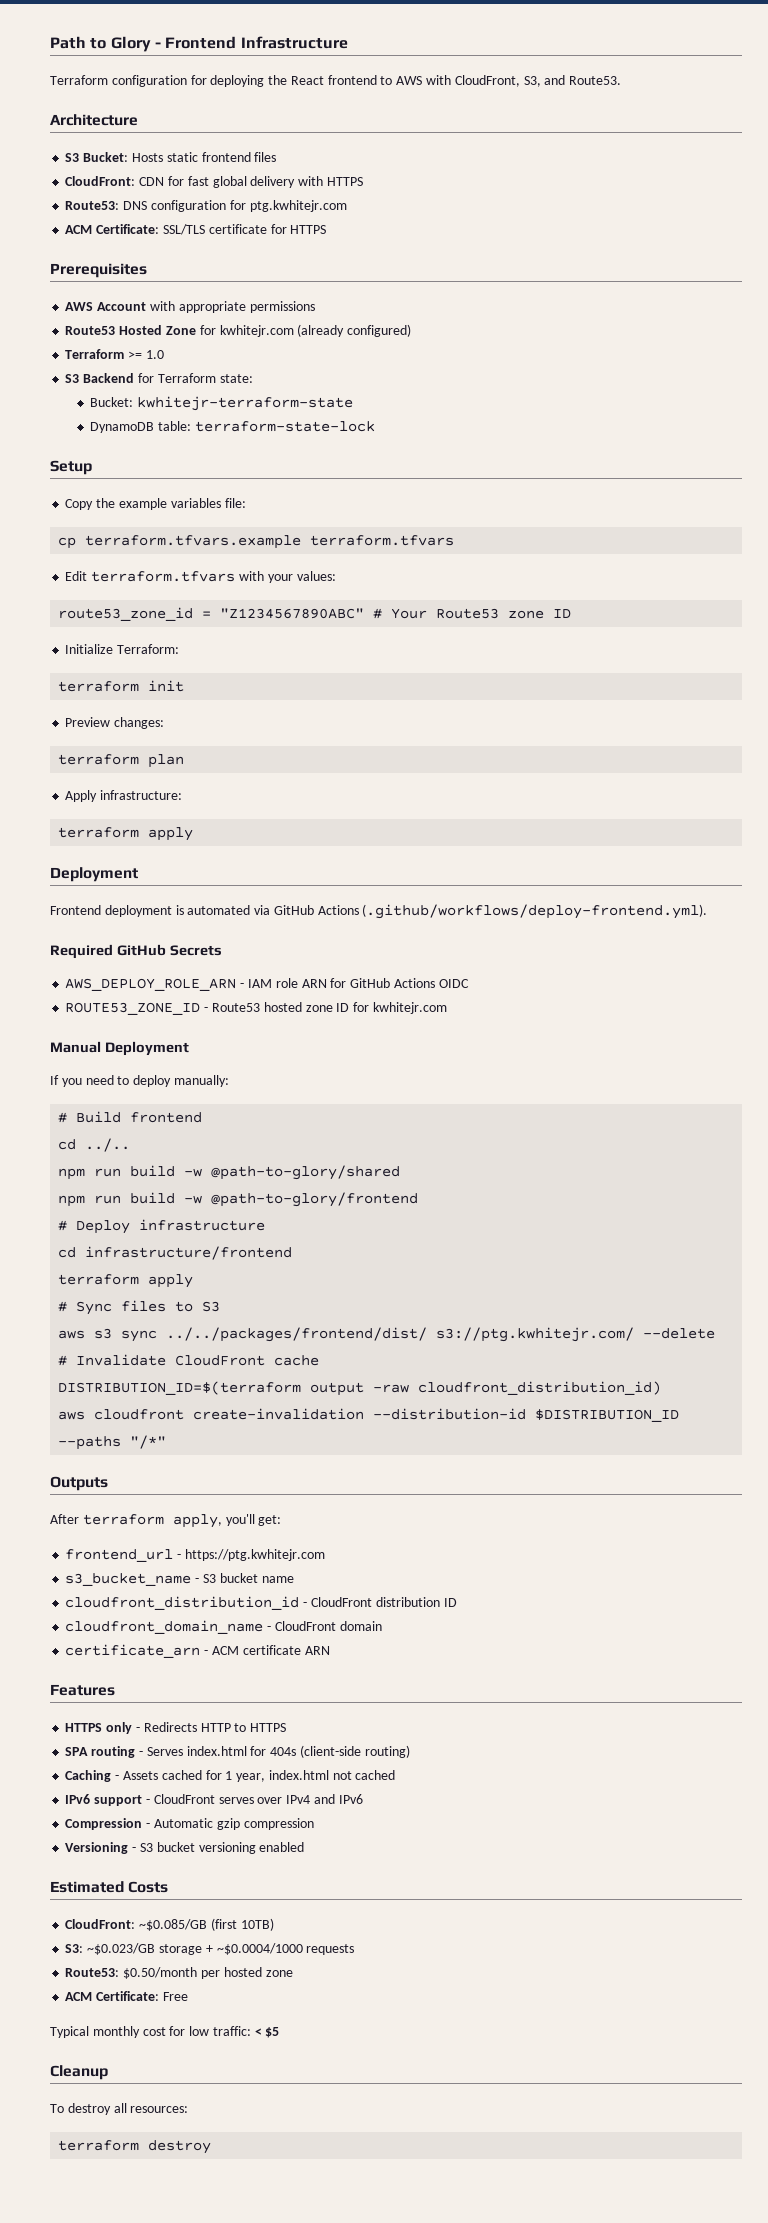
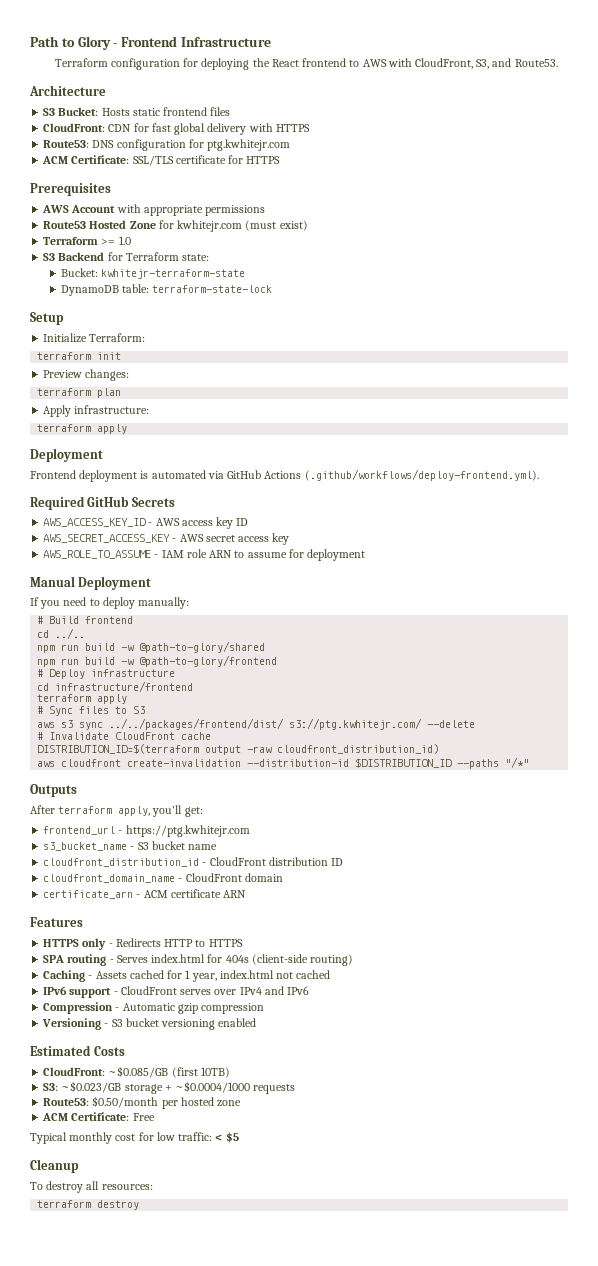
[297,324,412,337] (already configured) -> [245,220,308,231] (must exist)
[65,498,246,510] [58,535,455,549] [65,571,336,583] [58,607,572,621] // Copy the example variables file: // cp terraform.tfvars.example terraform.tfvars // Edit terraform.tfvars with your values: // route53_zone_id = "Z1234567890ABC" # Your Route53 zone ID -> (64, 318) none
[65,978,469,991] [65,1002,447,1015] AWS_DEPLOY_ROLE_ARN - IAM role ARN for GitHub Actions OIDC // ROUTE53_ZONE_ID - Route53 hosted zone ID for kwhitejr.com -> [43,517,249,529] [43,533,290,545] [43,549,366,561] AWS_ACCESS_KEY_ID - AWS access key ID // AWS_SECRET_ACCESS_KEY - AWS secret access key // AWS_ROLE_TO_ASSUME - IAM role ARN to assume for deployment

